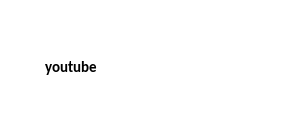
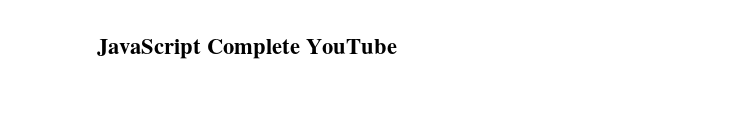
[45,61,97,75] youtube -> [97,39,398,59] JavaScript Complete YouTube

